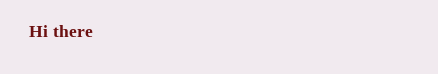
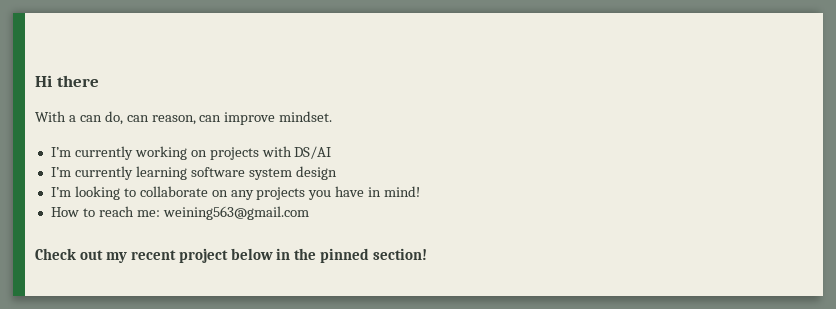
(93, 31) none -> [35,111,333,125] [50,146,332,160] [50,166,337,180] [50,186,421,200] [50,206,309,220] [35,248,428,263] // With a can do, can reason, can improve mindset. // I’m currently working on projects with DS/AI // I’m currently learning software system design // I’m looking to collaborate on any projects you have in mind! // How to reach me: weining563@gmail.com // Check out my recent project below in the pinned section!

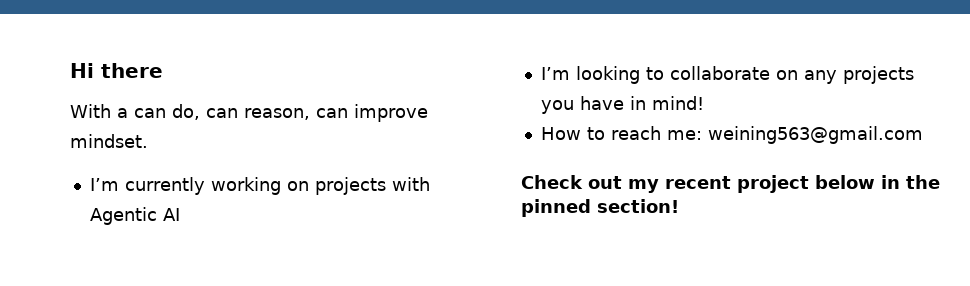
[294,146,332,159] [50,166,337,180] DS/AI // I’m currently learning software system design -> [89,207,180,225] Agentic AI

